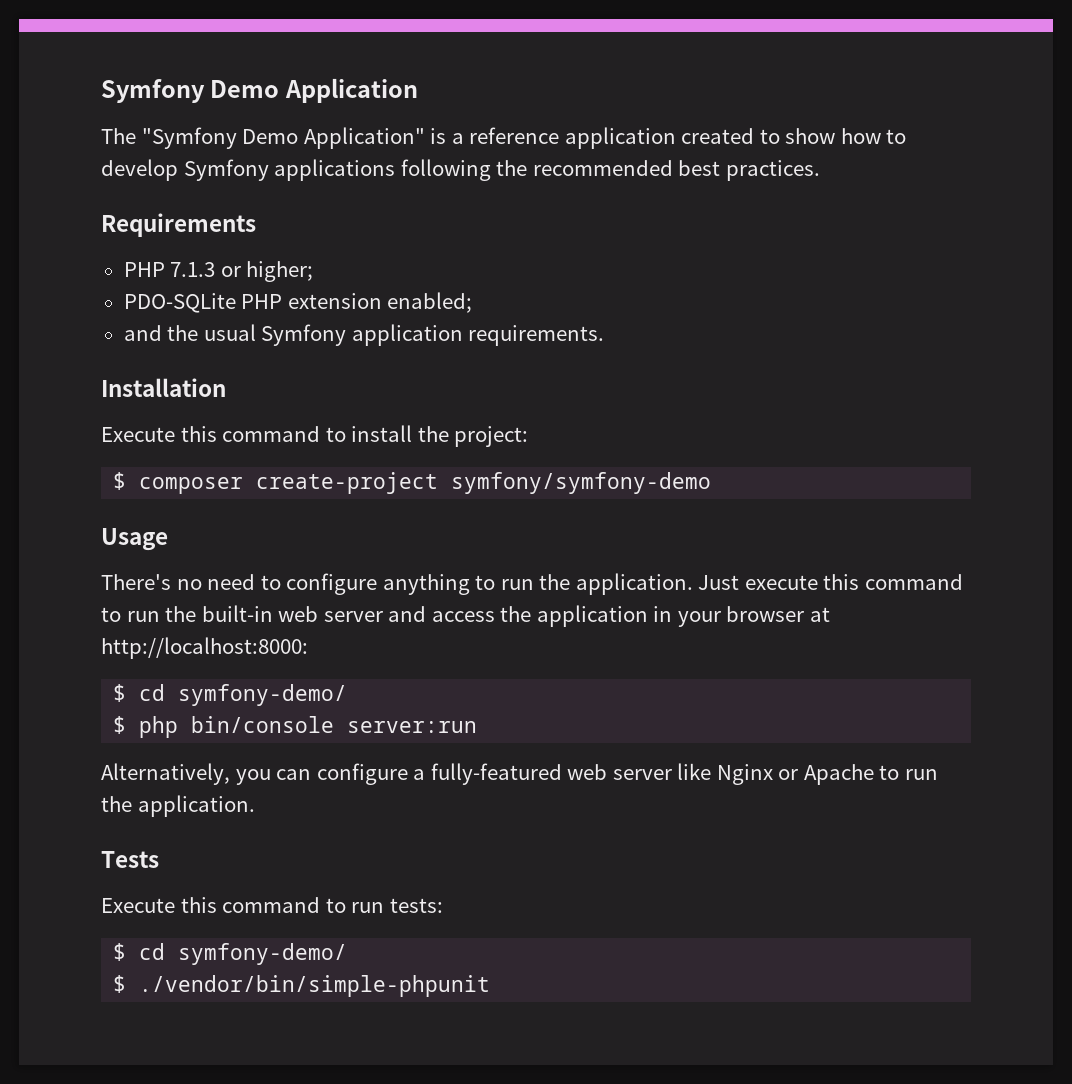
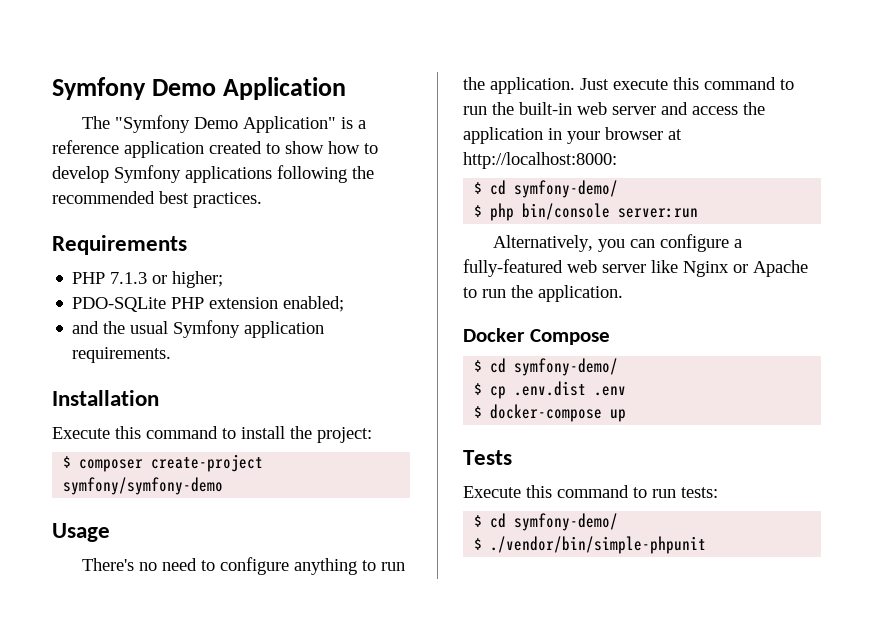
(255, 806) none -> [463,328,610,345] [474,358,619,376] [474,381,627,399] [474,404,627,422] // Docker Compose // $ cd symfony-demo/ // $ cp .env.dist .env // $ docker-compose up

